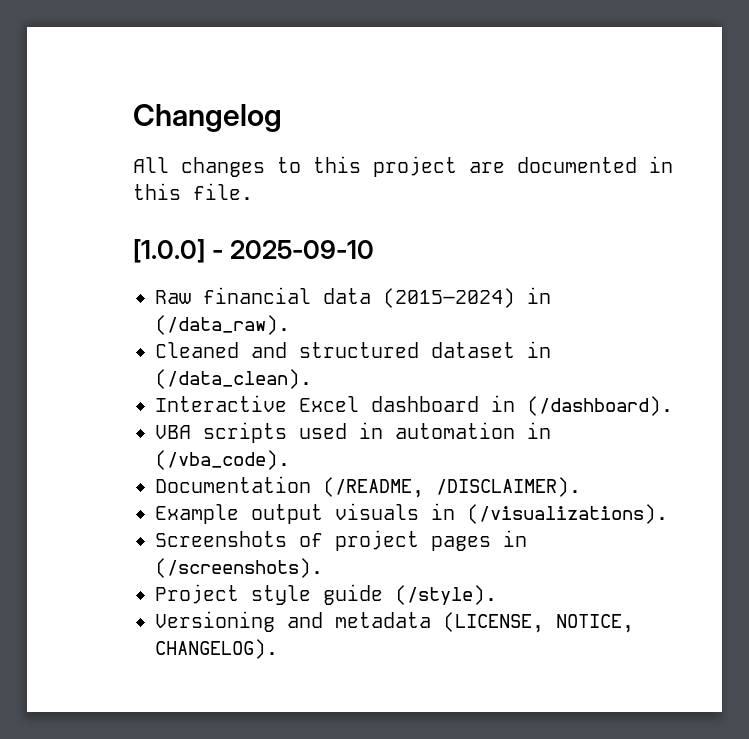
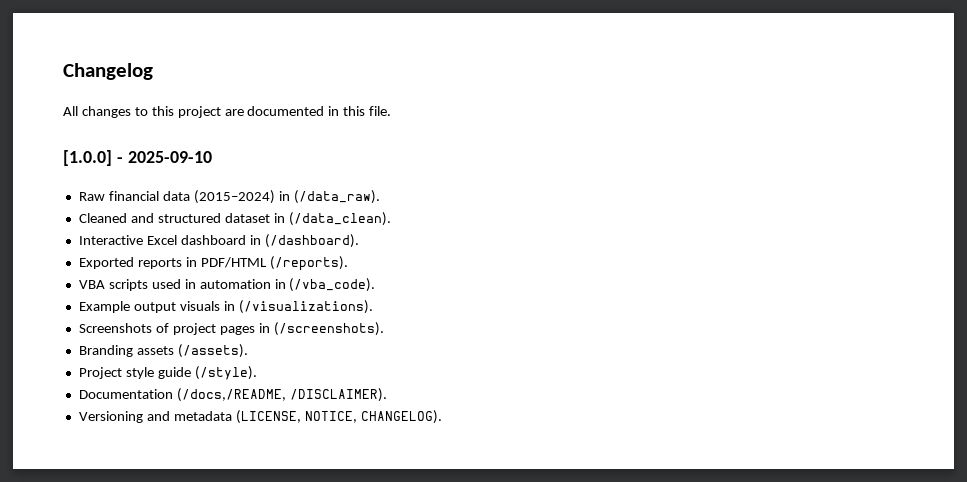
(673, 406) none -> [78,256,348,271] // Exported reports in PDF/HTML (/reports).
[155,476,581,498] // Documentation (/README, /DISCLAIMER). -> (376, 285) none
(323, 568) none -> [78,344,248,358] // Branding assets (/assets).
(497, 595) none -> [78,388,387,402] // Documentation (/docs,/README, /DISCLAIMER).

